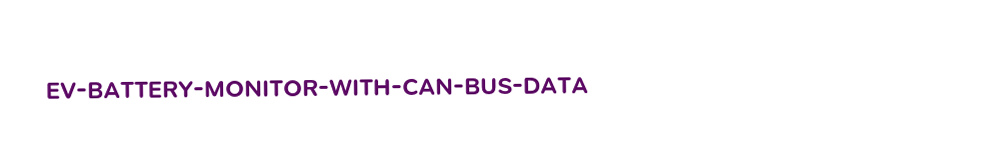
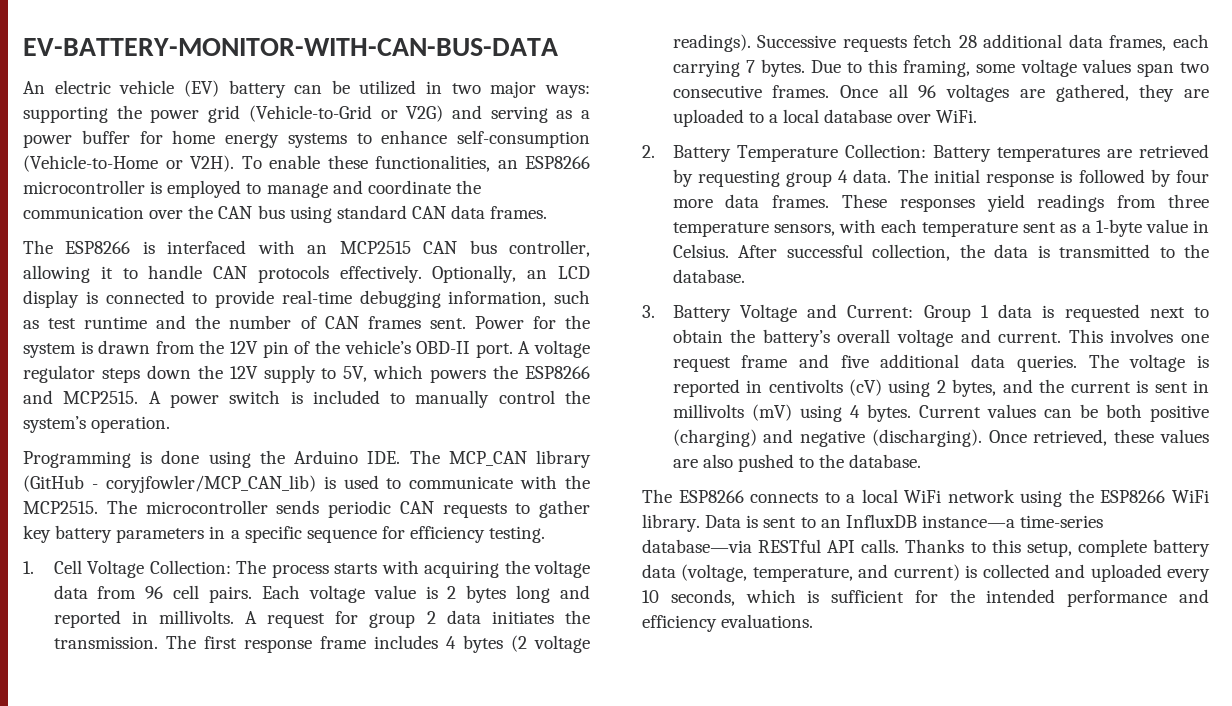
(589, 88) none -> [23,80,590,98] [23,105,590,123] [23,130,590,148] [23,155,590,172] [23,180,481,198] [23,205,548,223] [23,240,590,257] [23,265,590,283] [23,290,590,308] [23,315,590,329] [23,340,590,358] [23,365,590,383] [23,390,590,408] [23,416,171,433] [23,450,591,468] [23,475,590,493] [23,500,590,518] [23,525,546,543] [23,560,590,578] [53,585,590,603] [53,610,590,628] [53,635,590,653] [672,34,1209,52] [672,59,1209,77] [672,84,1209,102] [672,109,978,127] [642,144,1209,162] [672,169,1209,187] [672,194,1209,212] [672,219,1209,237] [672,244,1209,261] [672,269,745,283] [642,304,1209,322] [672,329,1209,347] [672,354,1209,372] [672,379,1209,397] [672,404,1209,422] [672,429,1209,447] [672,454,922,472] [642,489,1209,507] [642,514,1104,532] [642,539,1211,557] [642,564,1210,582] [642,589,1209,607] [642,614,814,632] // An electric vehicle (EV) battery can be utilized in two major ways: supporting the power grid (Vehicle-to-Grid or V2G) and serving as a power buffer for home energy systems to enhance self-consumption (Vehicle-to-Home or V2H). To enable these functionalities, an ESP8266 microcontroller is employed to manage and coordinate the communication over the CAN bus using standard CAN data frames. // The ESP8266 is interfaced with an MCP2515 CAN bus controller, allowing it to handle CAN protocols effectively. Optionally, an LCD display is connected to provide real-time debugging information, such as test runtime and the number of CAN frames sent. Power for the system is drawn from the 12V pin of the vehicle’s OBD-II port. A voltage regulator steps down the 12V supply to 5V, which powers the ESP8266 and MCP2515. A power switch is included to manually control the system’s operation. // Programming is done using the Arduino IDE. The MCP_CAN library (GitHub - coryjfowler/MCP_CAN_lib) is used to communicate with the MCP2515. The microcontroller sends periodic CAN requests to gather key battery parameters in a specific sequence for efficiency testing. // 1. Cell Voltage Collection: The process starts with acquiring the voltage data from 96 cell pairs. Each voltage value is 2 bytes long and reported in millivolts. A request for group 2 data initiates the transmission. The first response frame includes 4 bytes (2 voltage readings). Successive requests fetch 28 additional data frames, each carrying 7 bytes. Due to this framing, some voltage values span two consecutive frames. Once all 96 voltages are gathered, they are uploaded to a local database over WiFi. // 2. Battery Temperature Collection: Battery temperatures are retrieved by requesting group 4 data. The initial response is followed by four more data frames. These responses yield readings from three temperature sensors, with each temperature sent as a 1-byte value in Celsius. After successful collection, the data is transmitted to the database. // 3. Battery Voltage and Current: Group 1 data is requested next to obtain the battery’s overall voltage and current. This involves one request frame and five additional data queries. The voltage is reported in centivolts (cV) using 2 bytes, and the current is sent in millivolts (mV) using 4 bytes. Current values can be both positive (charging) and negative (discharging). Once retrieved, these values are also pushed to the database. // The ESP8266 connects to a local WiFi network using the ESP8266 WiFi library. Data is sent to an InfluxDB instance—a time-series database—via RESTful API calls. Thanks to this setup, complete battery data (voltage, temperature, and current) is collected and uploaded every 10 seconds, which is sufficient for the intended performance and efficiency evaluations.

